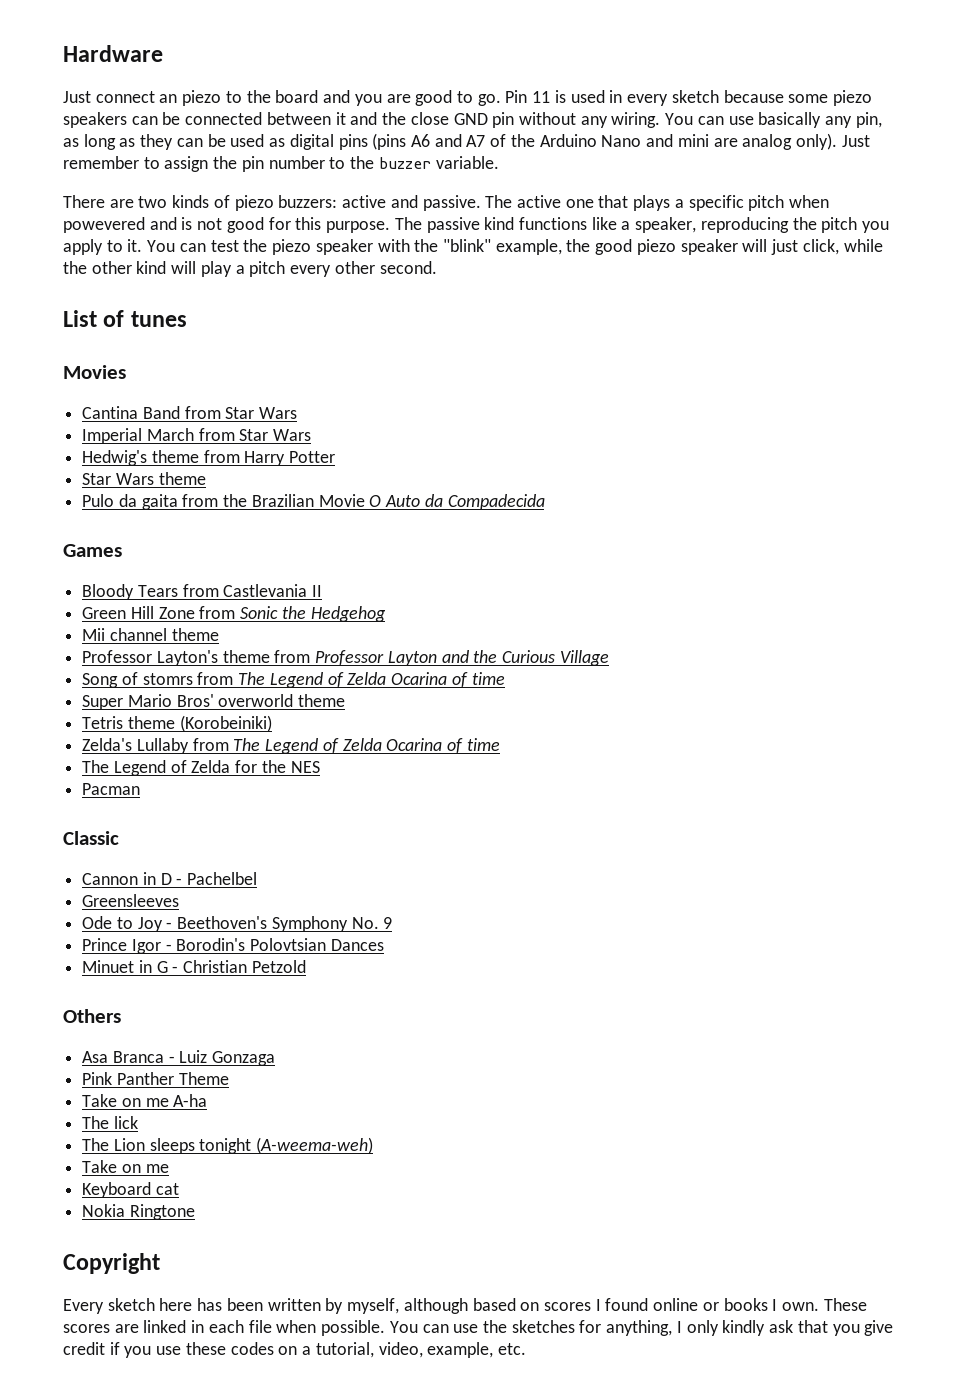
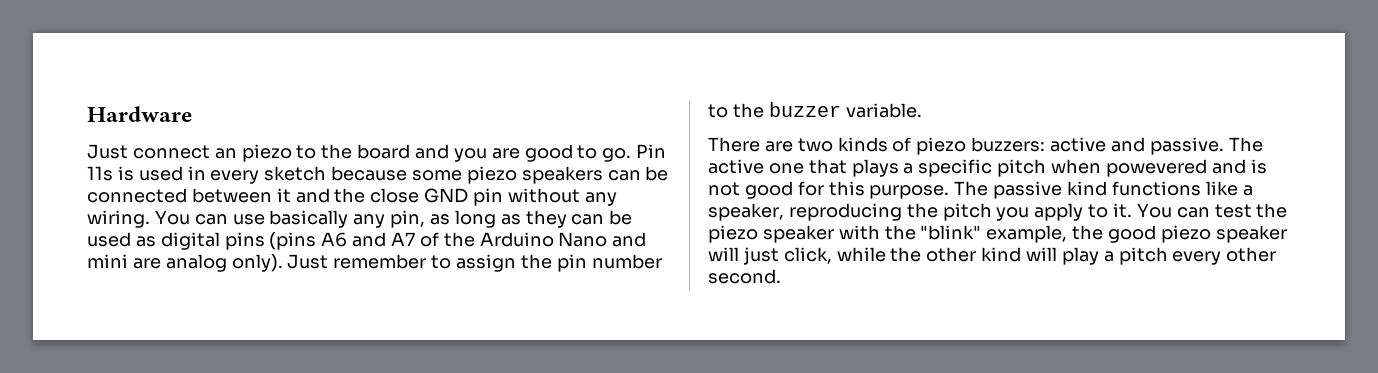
[532,91,551,103] 11 -> [87,166,113,181] 11s
[63,310,187,327] [63,365,126,379] [82,406,298,419] [82,428,312,444] [82,450,336,466] [82,472,206,485] [82,494,545,510] [63,544,122,557] [82,584,323,600] [82,606,386,622] [82,628,219,641] [82,650,609,666] [82,672,505,688] [82,694,346,710] [82,715,272,732] [82,738,500,754] [82,760,320,776] [82,783,141,795] [63,831,119,845] [82,872,258,885] [82,894,180,907] [82,916,393,932] [82,938,384,954] [82,960,306,973] [63,1009,121,1023] [82,1050,276,1066] [82,1072,229,1085] [82,1094,208,1107] [82,1116,138,1129] [82,1137,374,1154] [82,1160,169,1173] [82,1182,179,1198] [82,1204,195,1220] [63,1253,160,1274] [63,1298,867,1314] [63,1320,894,1336] [63,1342,526,1358] // List of tunes // Movies // Cantina Band from Star Wars // Imperial March from Star Wars // Hedwig's theme from Harry Potter // Star Wars theme // Pulo da gaita from the Brazilian Movie O Auto da Compadecida // Games // Bloody Tears from Castlevania II // Green Hill Zone from Sonic the Hedgehog // Mii channel theme // Professor Layton's theme from Professor Layton and the Curious Village // Song of stomrs from The Legend of Zelda Ocarina of time // Super Mario Bros' overworld theme // Tetris theme (Korobeiniki) // Zelda's Lullaby from The Legend of Zelda Ocarina of time // The Legend of Zelda for the NES // Pacman // Classic // Cannon in D - Pachelbel // Greensleeves // Ode to Joy - Beethoven's Symphony No. 9 // Prince Igor - Borodin's Polovtsian Dances // Minuet in G - Christian Petzold // Others // Asa Branca - Luiz Gonzaga // Pink Panther Theme // Take on me A-ha // The lick // The Lion sleeps tonight (A-weema-weh) // Take on me // Keyboard cat // Nokia Ringtone // Copyright // Every sketch here has been written by myself, although based on scores I found online or books I own. These scores are linked in each file when possible. You can use the sketches for anything, I only kindly ask that you give credit if you use these codes on a tutorial, video, example, etc. -> (781, 276) none

